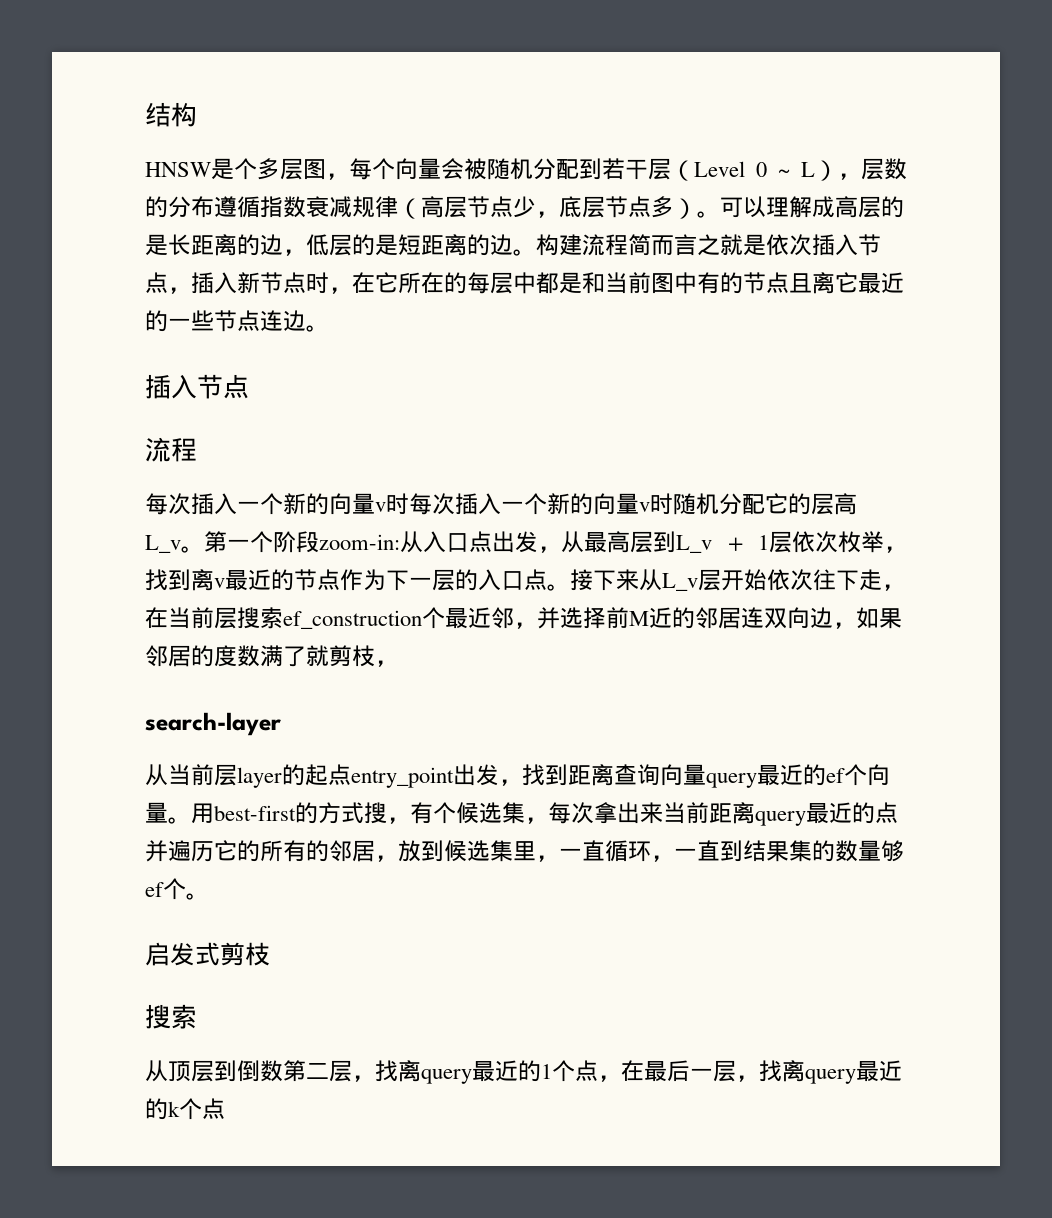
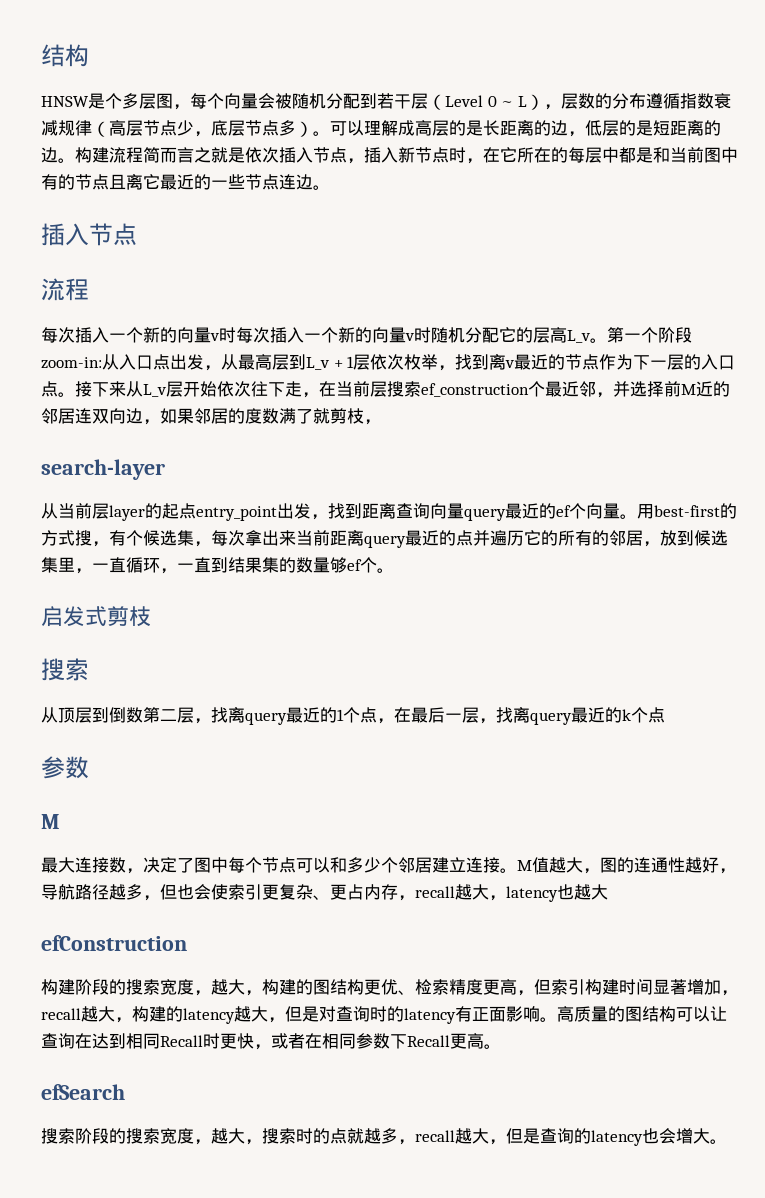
(225, 1108) none -> [41,756,89,779] [41,814,60,829] [41,857,736,874] [41,884,608,902] [41,935,187,951] [41,979,738,996] [41,1006,727,1024] [41,1033,501,1050] [41,1084,125,1100] [41,1128,727,1146] // 参数 // M // 最大连接数，决定了图中每个节点可以和多少个邻居建立连接。M值越大，图的连通性越好，导航路径越多，但也会使索引更复杂、更占内存，recall越大，latency也越大 // efConstruction // 构建阶段的搜索宽度，越大，构建的图结构更优、检索精度更高，但索引构建时间显著增加，recall越大，构建的latency越大，但是对查询时的latency有正面影响。高质量的图结构可以让查询在达到相同Recall时更快，或者在相同参数下Recall更高。 // efSearch // 搜索阶段的搜索宽度，越大，搜索时的点就越多，recall越大，但是查询的latency也会增大。

